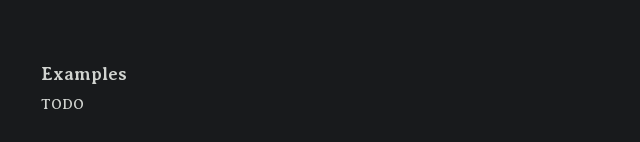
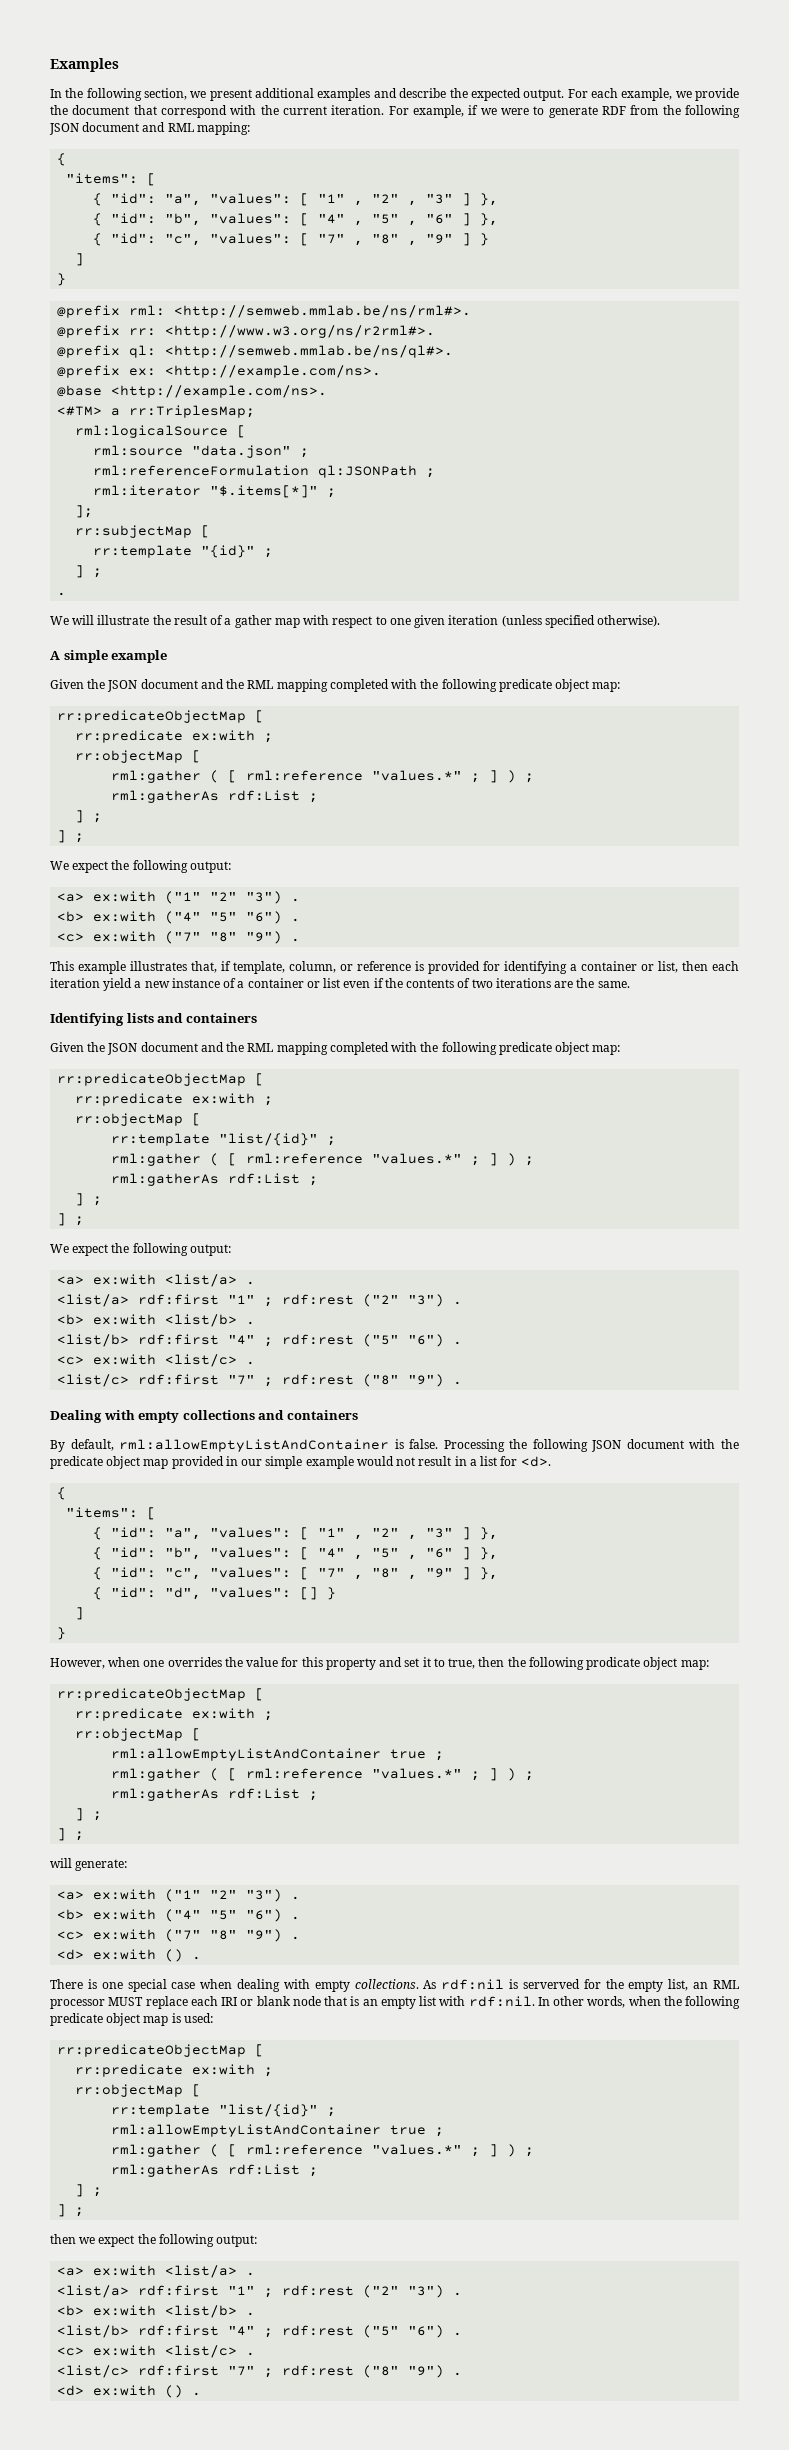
[41,99,84,109] TODO -> [50,88,740,101] [50,105,740,118] [49,122,250,135] [57,153,67,166] [66,173,157,186] [93,193,499,206] [93,213,499,226] [93,233,490,246] [75,253,85,266] [57,273,67,286] [57,305,472,318] [57,325,436,338] [57,345,454,358] [57,365,382,378] [57,385,328,398] [57,405,256,418] [75,425,247,438] [93,445,310,458] [93,465,436,478] [93,485,337,498] [75,505,94,518] [75,525,211,538] [93,545,274,558] [75,565,103,578] [57,592,67,596] [50,615,661,628] [50,650,168,663] [50,679,621,692] [57,710,265,723] [75,730,274,743] [75,750,202,763] [111,770,535,783] [111,790,319,803] [75,810,103,823] [57,830,85,843] [50,860,231,873] [57,891,301,904] [57,911,301,924] [57,931,301,944] [50,961,739,974] [50,978,630,991] [50,1013,257,1026] [50,1042,621,1055] [57,1073,265,1086] [75,1093,274,1106] [75,1113,202,1126] [111,1133,337,1146] [111,1153,535,1166] [111,1173,319,1186] [75,1193,103,1206] [57,1213,85,1226] [50,1243,231,1256] [57,1274,256,1287] [57,1294,463,1307] [57,1314,256,1327] [57,1334,463,1347] [57,1354,256,1367] [57,1374,463,1387] [50,1410,358,1423] [50,1439,739,1452] [50,1456,551,1469] [57,1487,67,1500] [66,1507,157,1520] [93,1527,499,1540] [93,1547,499,1560] [93,1567,499,1580] [93,1587,337,1600] [75,1607,85,1620] [57,1627,67,1640] [50,1657,709,1670] [57,1688,265,1701] [75,1708,274,1721] [75,1728,202,1741] [111,1748,445,1761] [111,1768,535,1781] [111,1788,319,1801] [75,1808,103,1821] [57,1828,85,1841] [50,1858,128,1871] [57,1889,301,1902] [57,1909,301,1922] [57,1929,301,1942] [57,1949,202,1962] [50,1979,740,1992] [50,1996,740,2009] [50,2013,213,2026] [57,2044,265,2057] [75,2064,274,2077] [75,2084,202,2097] [111,2104,337,2117] [111,2124,445,2137] [111,2144,535,2157] [111,2164,319,2177] [75,2184,103,2197] [57,2204,85,2217] [50,2234,258,2247] [57,2265,256,2278] [57,2285,463,2298] [57,2305,256,2318] [57,2325,463,2338] [57,2345,256,2358] [57,2365,463,2378] [57,2385,202,2398] In the following section, we present additional examples and describe the expected output. For each example, we provide the document that correspond with the current iteration. For example, if we were to generate RDF from the following JSON document and RML mapping: // { // "items": [ // { "id": "a", "values": [ "1" , "2" , "3" ] }, // { "id": "b", "values": [ "4" , "5" , "6" ] }, // { "id": "c", "values": [ "7" , "8" , "9" ] } // ] // } // @prefix rml: <http://semweb.mmlab.be/ns/rml#>. // @prefix rr: <http://www.w3.org/ns/r2rml#>. // @prefix ql: <http://semweb.mmlab.be/ns/ql#>. // @prefix ex: <http://example.com/ns>. // @base <http://example.com/ns>. // <#TM> a rr:TriplesMap; // rml:logicalSource [ // rml:source "data.json" ; // rml:referenceFormulation ql:JSONPath ; // rml:iterator "$.items[*]" ; // ]; // rr:subjectMap [ // rr:template "{id}" ; // ] ; // . // We will illustrate the result of a gather map with respect to one given iteration (unless specified otherwise). // A simple example // Given the JSON document and the RML mapping completed with the following predicate object map: // rr:predicateObjectMap [ // rr:predicate ex:with ; // rr:objectMap [ // rml:gather ( [ rml:reference "values.*" ; ] ) ; // rml:gatherAs rdf:List ; // ] ; // ] ; // We expect the following output: // <a> ex:with ("1" "2" "3") . // <b> ex:with ("4" "5" "6") . // <c> ex:with ("7" "8" "9") . // This example illustrates that, if template, column, or reference is provided for identifying a container or list, then each iteration yield a new instance of a container or list even if the contents of two iterations are the same. // Identifying lists and containers // Given the JSON document and the RML mapping completed with the following predicate object map: // rr:predicateObjectMap [ // rr:predicate ex:with ; // rr:objectMap [ // rr:template "list/{id}" ; // rml:gather ( [ rml:reference "values.*" ; ] ) ; // rml:gatherAs rdf:List ; // ] ; // ] ; // We expect the following output: // <a> ex:with <list/a> . // <list/a> rdf:first "1" ; rdf:rest ("2" "3") . // <b> ex:with <list/b> . // <list/b> rdf:first "4" ; rdf:rest ("5" "6") . // <c> ex:with <list/c> . // <list/c> rdf:first "7" ; rdf:rest ("8" "9") . // Dealing with empty collections and containers // By default, rml:allowEmptyListAndContainer is false. Processing the following JSON document with the predicate object map provided in our simple example would not result in a list for <d>. // { // "items": [ // { "id": "a", "values": [ "1" , "2" , "3" ] }, // { "id": "b", "values": [ "4" , "5" , "6" ] }, // { "id": "c", "values": [ "7" , "8" , "9" ] }, // { "id": "d", "values": [] } // ] // } // However, when one overrides the value for this property and set it to true, then the following prodicate object map: // rr:predicateObjectMap [ // rr:predicate ex:with ; // rr:objectMap [ // rml:allowEmptyListAndContainer true ; // rml:gather ( [ rml:reference "values.*" ; ] ) ; // rml:gatherAs rdf:List ; // ] ; // ] ; // will generate: // <a> ex:with ("1" "2" "3") . // <b> ex:with ("4" "5" "6") . // <c> ex:with ("7" "8" "9") . // <d> ex:with () . // There is one special case when dealing with empty collections. As rdf:nil is serverved for the empty list, an RML processor MUST replace each IRI or blank node that is an empty list with rdf:nil. In other words, when the following predicate object map is used: // rr:predicateObjectMap [ // rr:predicate ex:with ; // rr:objectMap [ // rr:template "list/{id}" ; // rml:allowEmptyListAndContainer true ; // rml:gather ( [ rml:reference "values.*" ; ] ) ; // rml:gatherAs rdf:List ; // ] ; // ] ; // then we expect the following output: // <a> ex:with <list/a> . // <list/a> rdf:first "1" ; rdf:rest ("2" "3") . // <b> ex:with <list/b> . // <list/b> rdf:first "4" ; rdf:rest ("5" "6") . // <c> ex:with <list/c> . // <list/c> rdf:first "7" ; rdf:rest ("8" "9") . // <d> ex:with () .

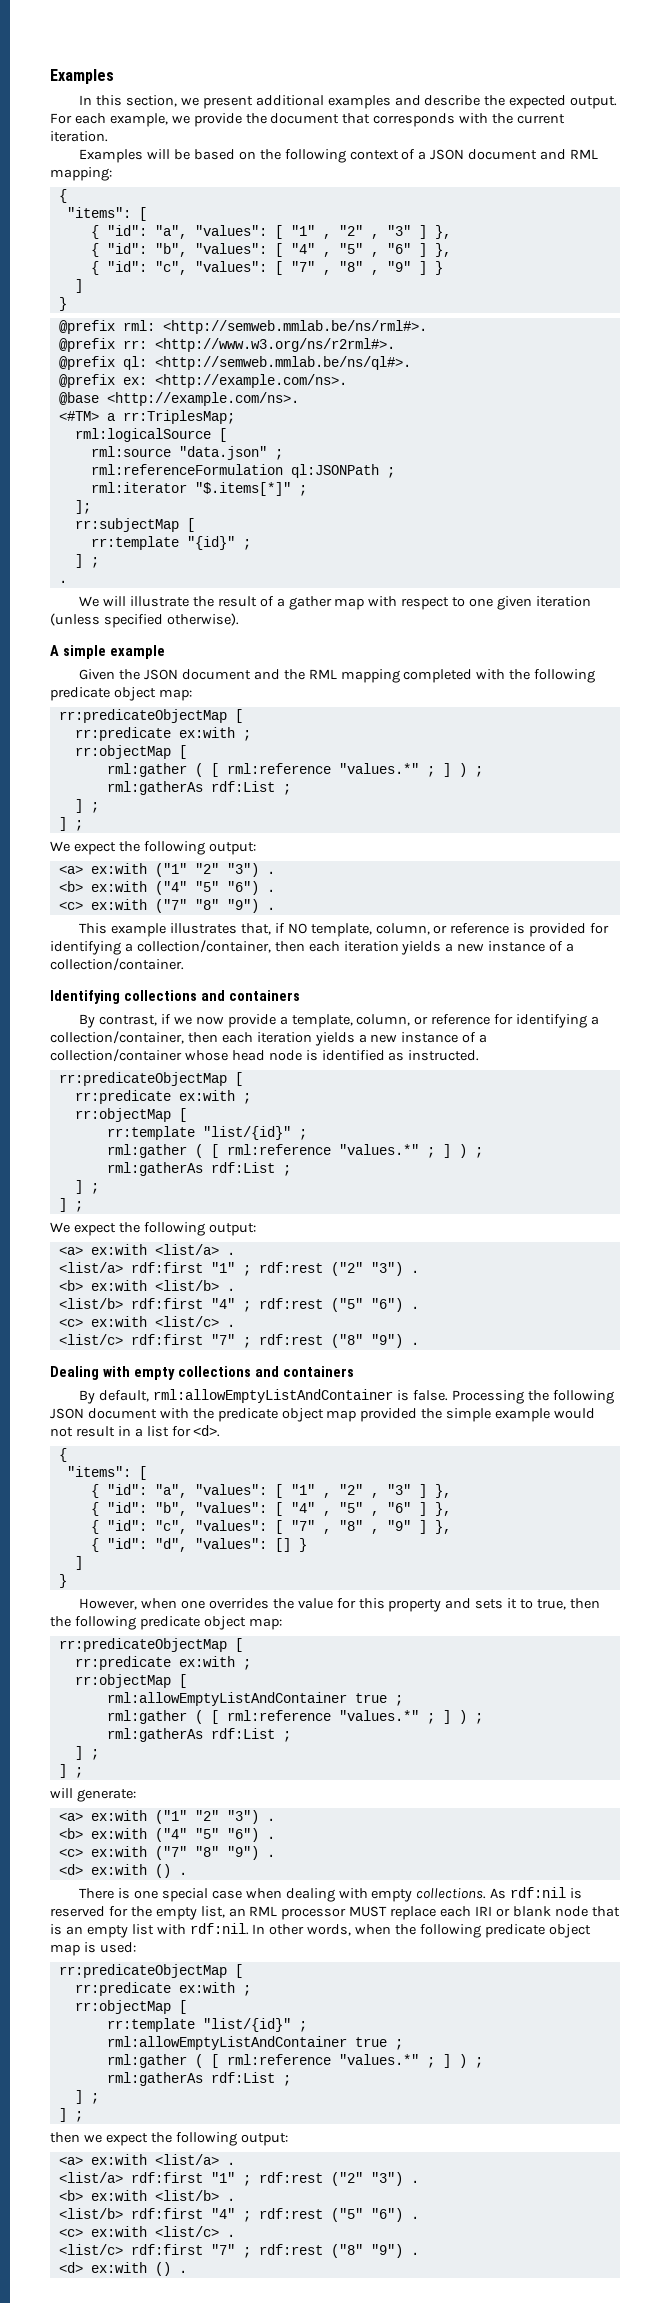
[65,88,142,101] the following -> [96,95,123,106] this
[161,105,227,118] correspond -> [373,113,456,127] corresponds
[388,105,740,118] For example, if we were to generate RDF from the following -> [79,149,427,163] // Examples will be based on the following context of a
(231, 966) none -> [287,923,307,934] NO
[581,961,739,973] [50,978,630,991] container or list, then each iteration yield a new instance of a container or list even if the contents of two iterations are the same. -> [136,940,575,955] [50,958,184,971] collection/container, then each iteration yields a new instance of a collection/container.
[126,1013,257,1023] [50,1042,621,1055] lists and containers // Given the JSON document and the RML mapping completed with the following predicate object map: -> [123,990,300,1001] [79,1014,600,1028] [50,1031,488,1046] [50,1049,480,1062] collections and containers // By contrast, if we now provide a template, column, or reference for identifying a collection/container, then each iteration yields a new instance of a collection/container whose head node is identified as instructed.
[225,1456,263,1466] in our -> [421,1408,443,1419] the
[404,1658,420,1667] set -> [475,1599,504,1609] sets
[586,1657,641,1670] prodicate -> [139,1616,200,1630] predicate
[522,1979,580,1989] serverved -> [50,1906,105,1917] reserved

